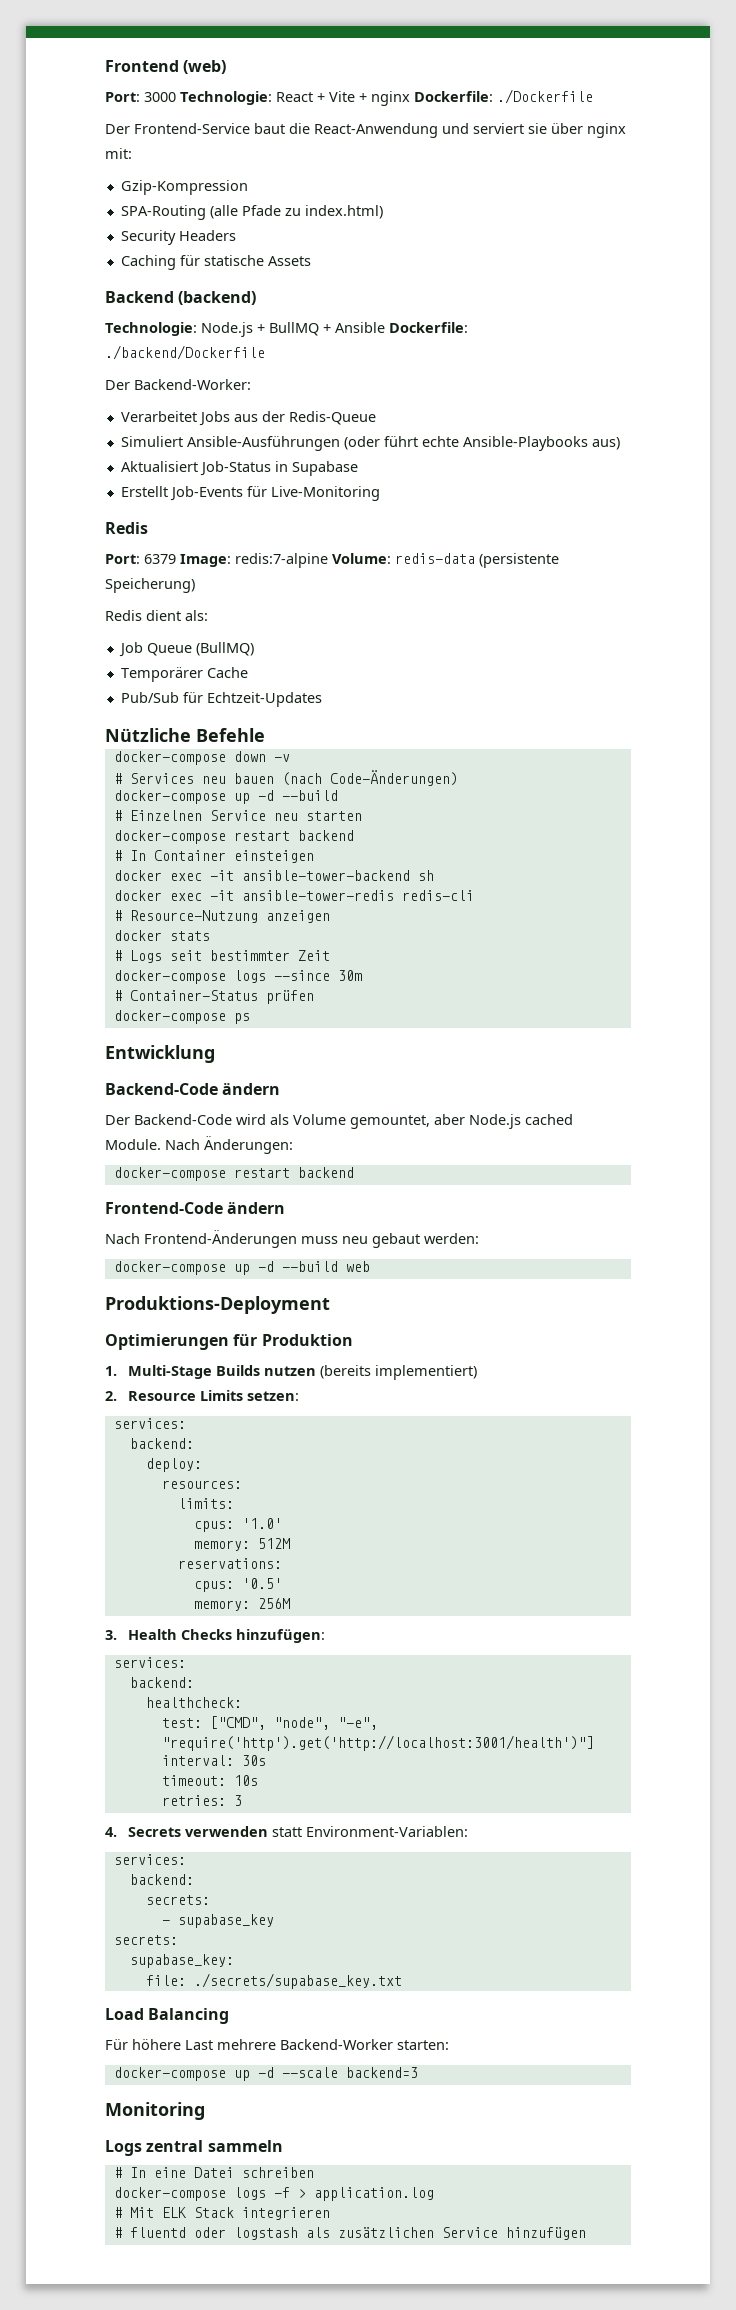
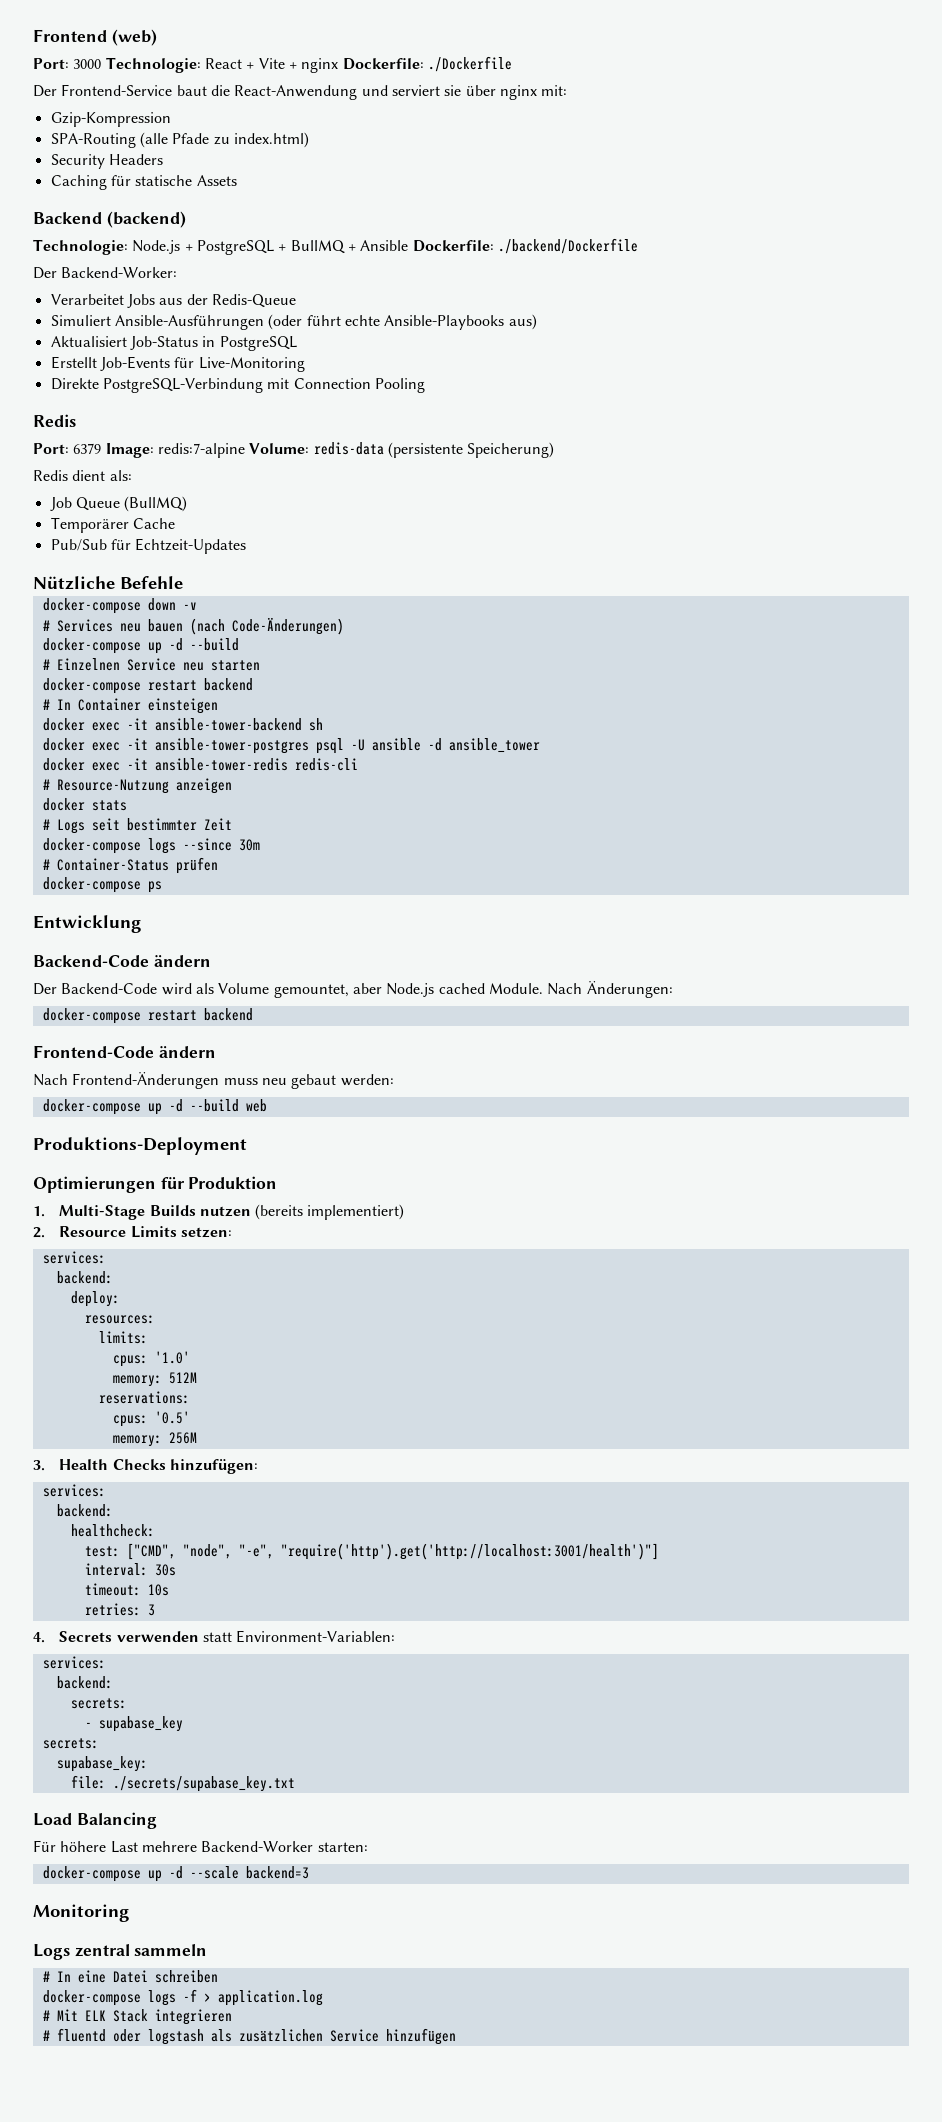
(265, 328) none -> [196,240,287,255] PostgreSQL +
[291,461,358,476] Supabase -> [219,336,297,351] PostgreSQL
(380, 493) none -> [50,378,425,393] // Direkte PostgreSQL-Verbindung mit Connection Pooling
(434, 875) none -> [42,738,540,754] // docker exec -it ansible-tower-postgres psql -U ansible -d ansible_tower

